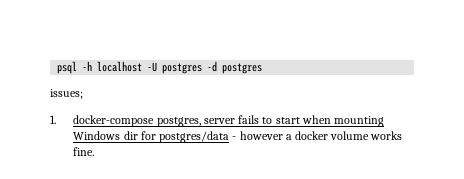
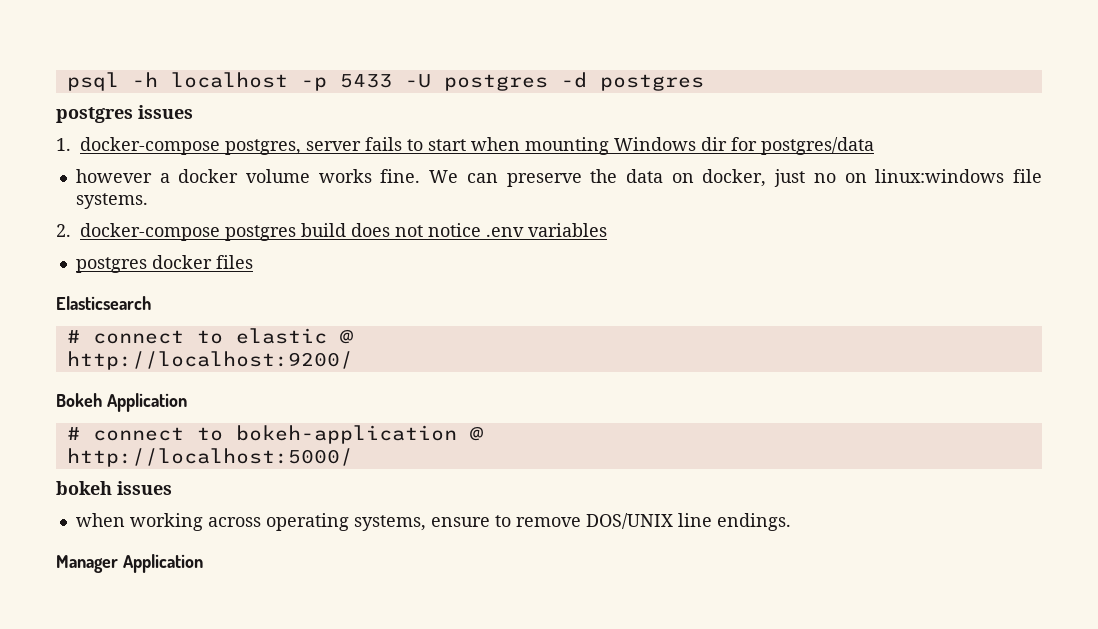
(143, 66) none -> [300,74,392,91] -p 5433
[50,89,83,99] issues; -> [56,105,193,123] postgres issues
[232,136,237,140] - -> (874, 146) //
(95, 151) none -> [429,169,1043,187] [75,193,148,209] [56,223,607,241] [75,255,253,273] [56,296,151,310] [66,328,353,344] [66,351,353,370] [56,393,187,412] [66,425,483,444] [66,448,353,467] [56,481,172,495] [75,513,791,531] [56,554,203,573] We can preserve the data on docker, just no on linux:windows file systems. // 2. docker-compose postgres build does not notice .env variables // postgres docker files // Elasticsearch // # connect to elastic @ // http://localhost:9200/ // Bokeh Application // # connect to bokeh-application @ // http://localhost:5000/ // bokeh issues // when working across operating systems, ensure to remove DOS/UNIX line endings. // Manager Application

